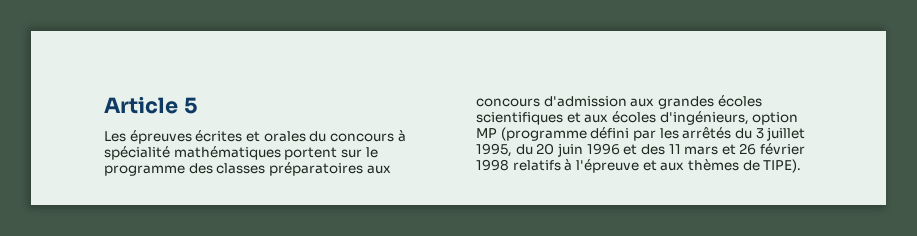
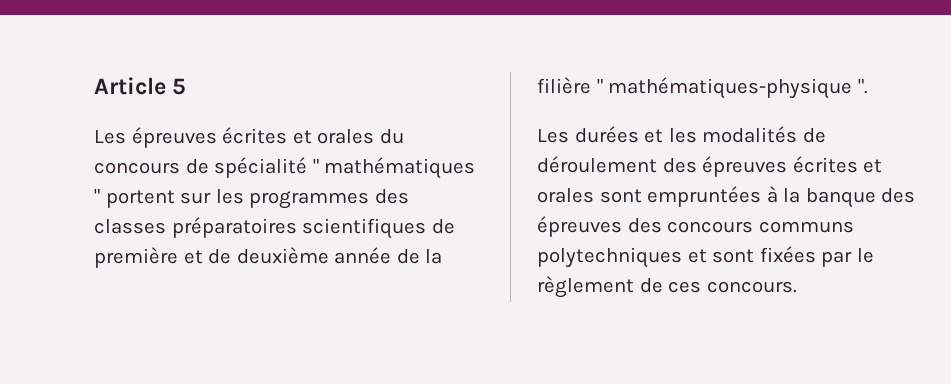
[397,130,406,142] [104,146,378,160] [104,162,391,176] [476,95,762,109] [476,111,799,125] [476,127,806,141] [476,143,806,157] [476,159,802,173] à spécialité mathématiques portent sur le programme des classes préparatoires aux concours d'admission aux grandes écoles scientifiques et aux écoles d'ingénieurs, option MP (programme défini par les arrêtés du 3 juillet 1995, du 20 juin 1996 et des 11 mars et 26 février 1998 relatifs à l'épreuve et aux thèmes de TIPE). -> [185,157,476,179] [94,189,409,209] [94,217,455,239] [94,247,443,268] [537,77,868,99] [537,126,826,143] [537,156,883,177] [537,186,916,208] [537,216,854,237] [537,246,874,268] [537,276,797,298] de spécialité " mathématiques " portent sur les programmes des classes préparatoires scientifiques de première et de deuxième année de la filière " mathématiques-physique ". // Les durées et les modalités de déroulement des épreuves écrites et orales sont empruntées à la banque des épreuves des concours communs polytechniques et sont fixées par le règlement de ces concours.

